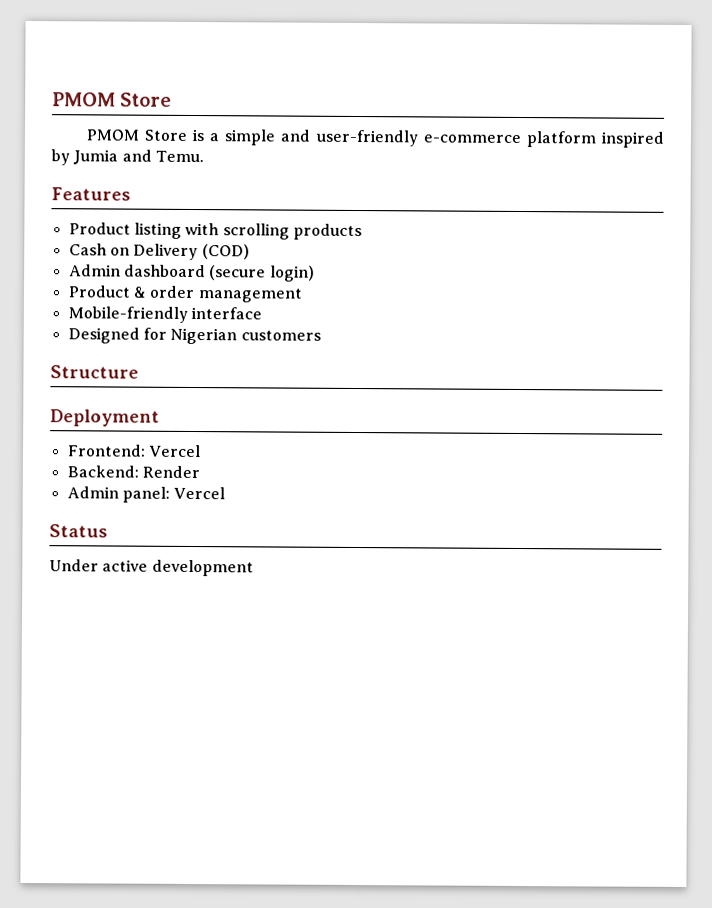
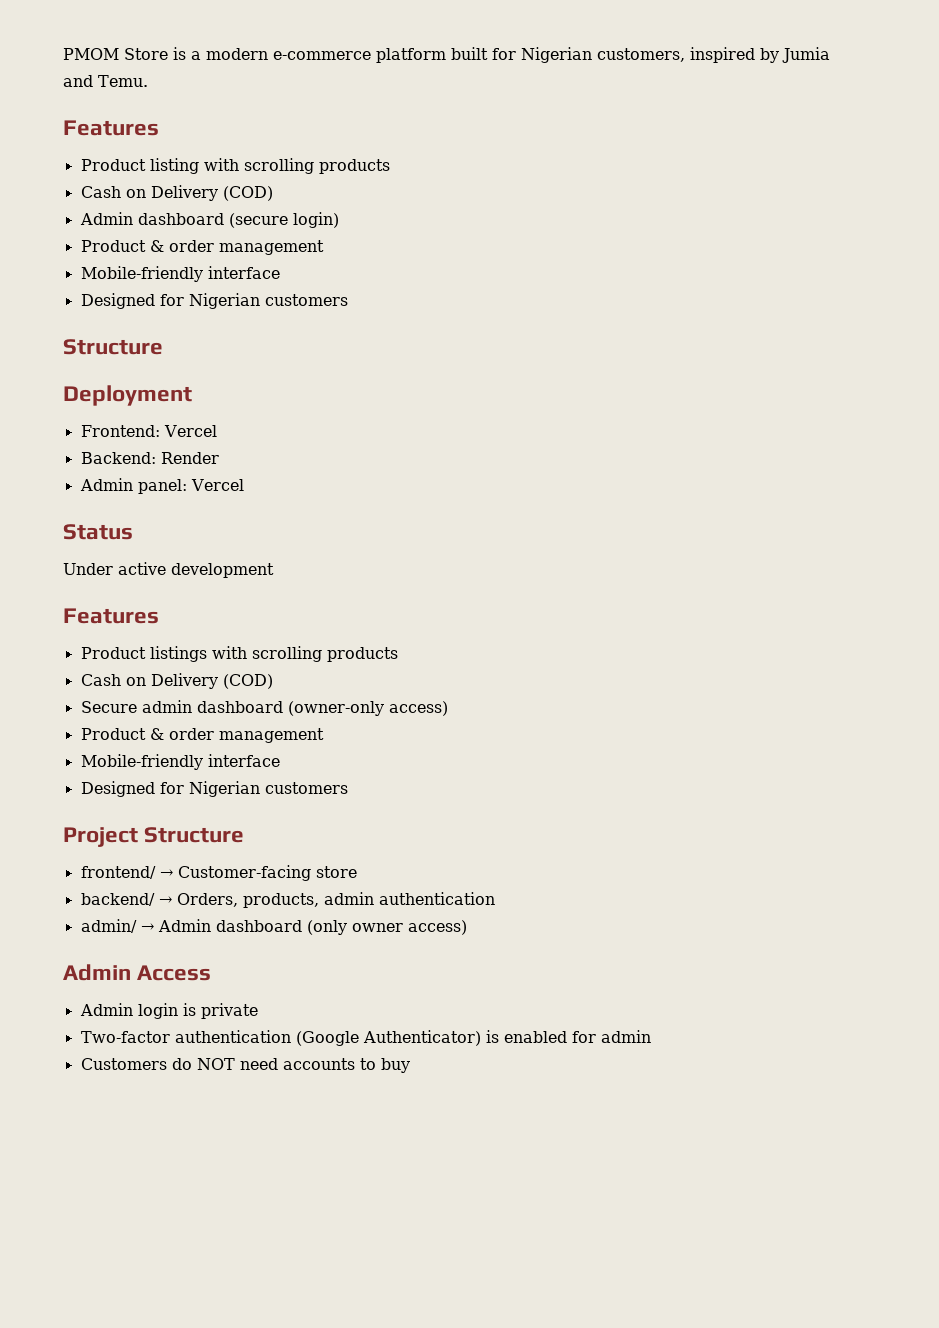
[52,92,173,107] [85,128,596,148] PMOM Store // PMOM Store is a simple and user-friendly e-commerce platform -> [63,47,685,63] PMOM Store is a modern e-commerce platform built for Nigerian customers,
(254, 568) none -> [63,608,159,624] [80,646,398,662] [80,673,273,689] [80,700,448,716] [80,728,324,743] [80,754,280,770] [80,781,348,797] [63,827,245,847] [80,865,357,881] [80,892,495,908] [80,919,467,935] [63,964,212,981] [79,1003,258,1019] [80,1030,651,1046] [80,1058,410,1073] // Features // Product listings with scrolling products // Cash on Delivery (COD) // Secure admin dashboard (owner-only access) // Product & order management // Mobile-friendly interface // Designed for Nigerian customers // Project Structure // frontend/ → Customer-facing store // backend/ → Orders, products, admin authentication // admin/ → Admin dashboard (only owner access) // Admin Access // Admin login is private // Two-factor authentication (Google Authenticator) is enabled for admin // Customers do NOT need accounts to buy

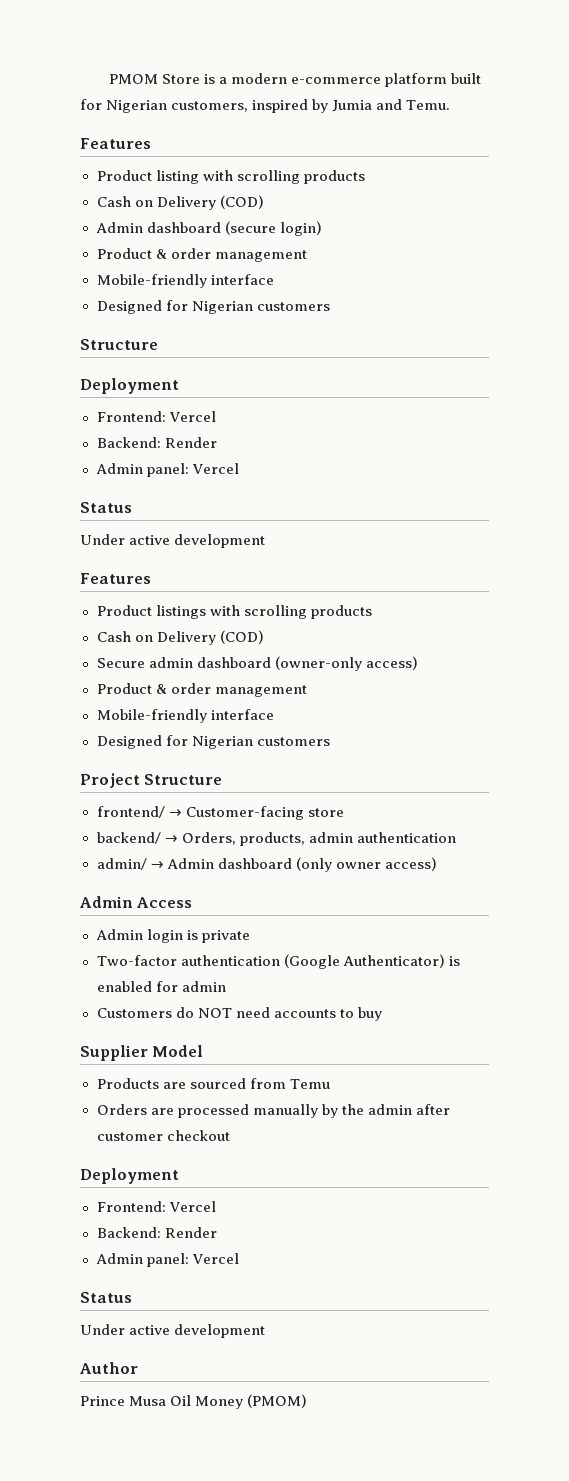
(410, 1065) none -> [80,1045,204,1061] [96,1078,330,1089] [96,1104,450,1118] [96,1130,230,1141] [80,1168,179,1184] [96,1201,216,1212] [96,1227,217,1238] [95,1253,239,1267] [80,1292,132,1303] [80,1324,266,1338] [80,1362,138,1374] [80,1394,308,1409] // Supplier Model // Products are sourced from Temu // Orders are processed manually by the admin after customer checkout // Deployment // Frontend: Vercel // Backend: Render // Admin panel: Vercel // Status // Under active development // Author // Prince Musa Oil Money (PMOM)

